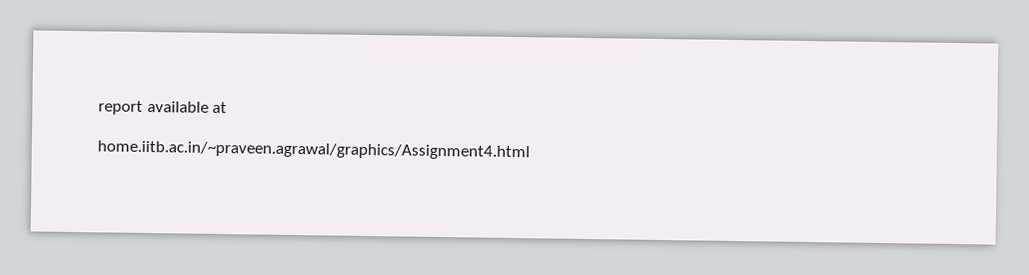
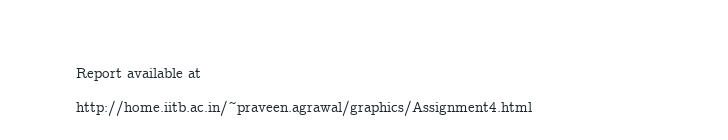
[98,100,143,115] report -> [76,68,122,81] Report
[97,140,530,161] home.iitb.ac.in/~praveen.agrawal/graphics/Assignment4.html -> [76,100,532,117] http://home.iitb.ac.in/~praveen.agrawal/graphics/Assignment4.html

